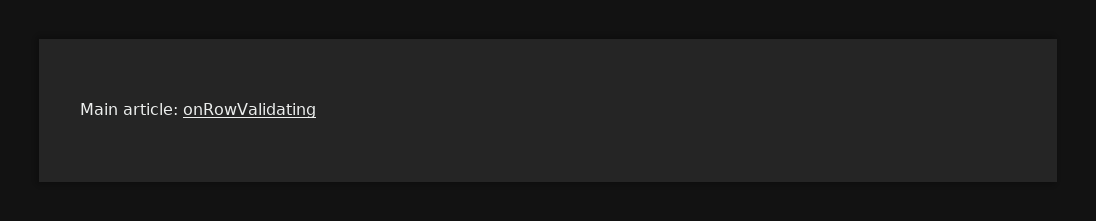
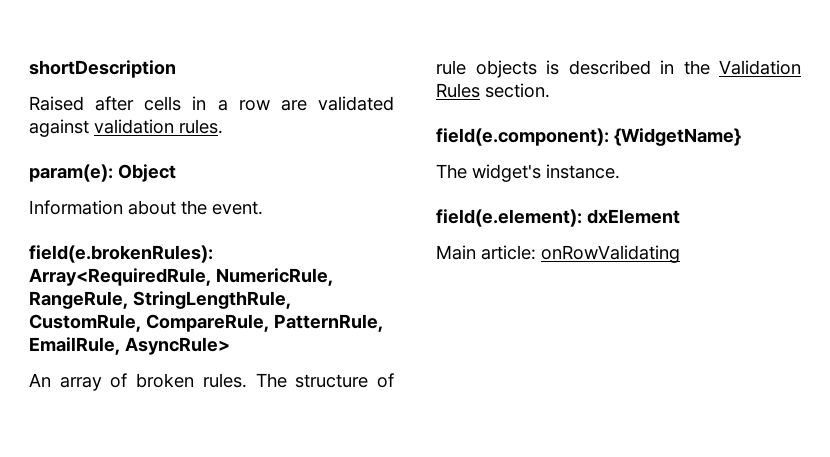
(80, 109) none -> [29,60,176,78] [29,96,394,111] [29,119,223,137] [29,164,176,182] [29,200,263,215] [29,245,213,263] [29,268,333,286] [29,291,291,309] [29,314,383,332] [29,337,230,355] [29,373,395,391] [436,60,801,78] [436,83,550,98] [436,128,741,146] [436,164,620,182] [436,209,680,227] shortDescription // Raised after cells in a row are validated against validation rules. // param(e): Object // Information about the event. // field(e.brokenRules): Array<RequiredRule, NumericRule, RangeRule, StringLengthRule, CustomRule, CompareRule, PatternRule, EmailRule, AsyncRule> // An array of broken rules. The structure of rule objects is described in the Validation Rules section. // field(e.component): {WidgetName} // The widget's instance. // field(e.element): dxElement //

